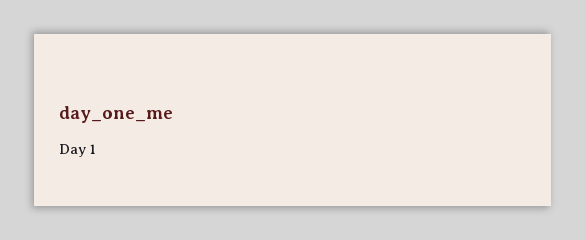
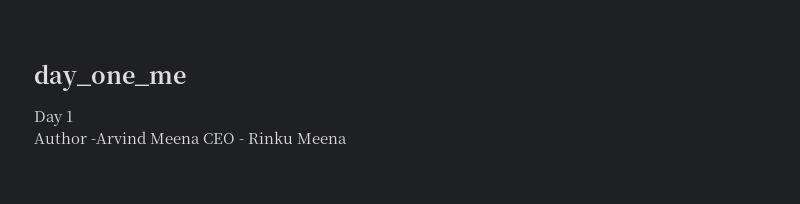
(96, 149) none -> [34,131,348,144] // Author -Arvind Meena CEO - Rinku Meena

